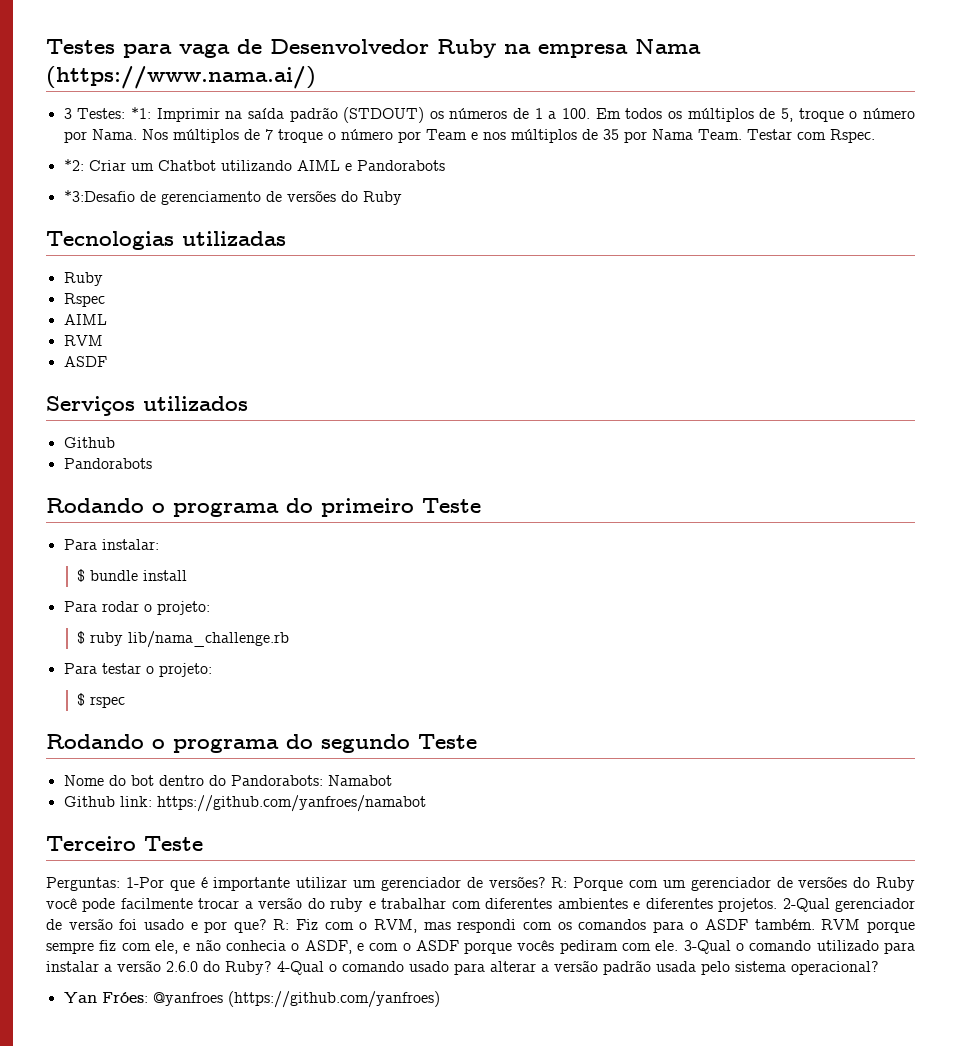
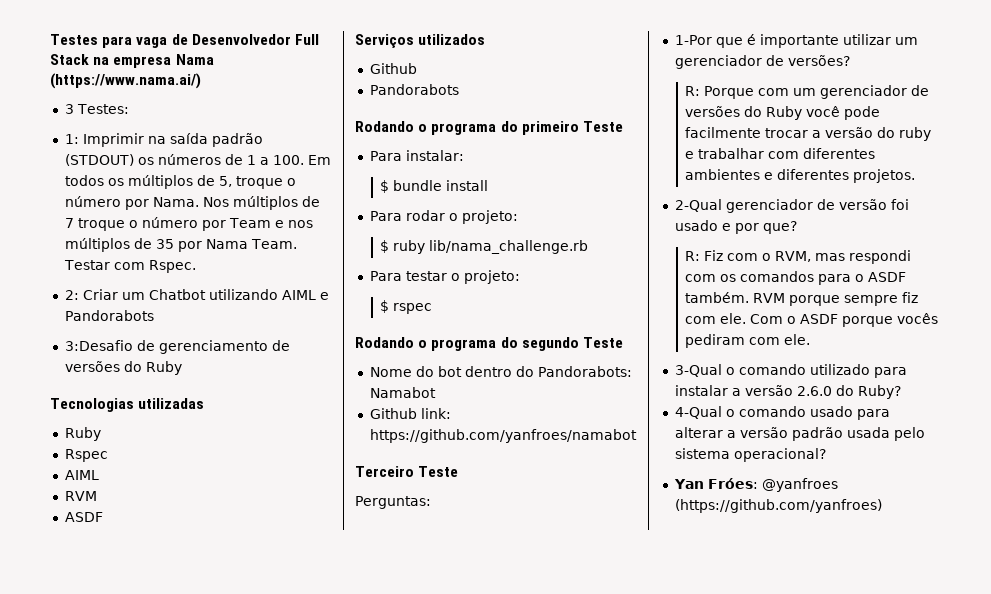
[437,39,496,58] Ruby -> [294,34,319,45] [50,54,89,65] Full Stack
[130,107,151,119] *1: -> [64,134,79,144] // 1:
[63,159,84,171] *2: -> [64,290,79,300] 2:
[63,190,135,202] *3:Desafio -> [64,340,133,351] 3:Desafio
(120, 884) none -> (431, 502) //
(546, 882) none -> (850, 60) //
(778, 905) none -> (916, 176) //
(267, 926) none -> (797, 227) //
[154,939,399,954] ele, e não conhecia o ASDF, e com -> [720,313,784,324] ele. Com
(679, 945) none -> (811, 339) //
(272, 968) none -> (901, 392) //

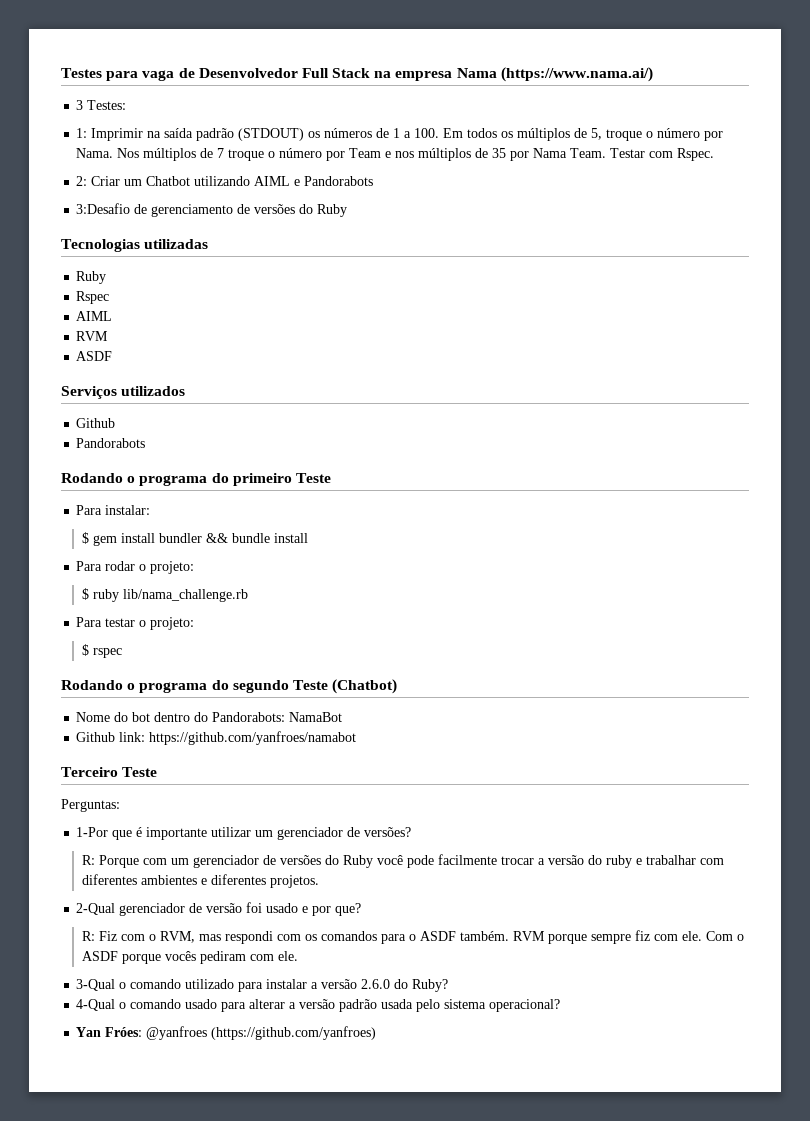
(390, 186) none -> [92,533,228,546] gem install bundler &&
(623, 342) none -> [332,679,398,694] (Chatbot)
[369,387,436,398] Namabot -> [289,712,343,722] NamaBot

